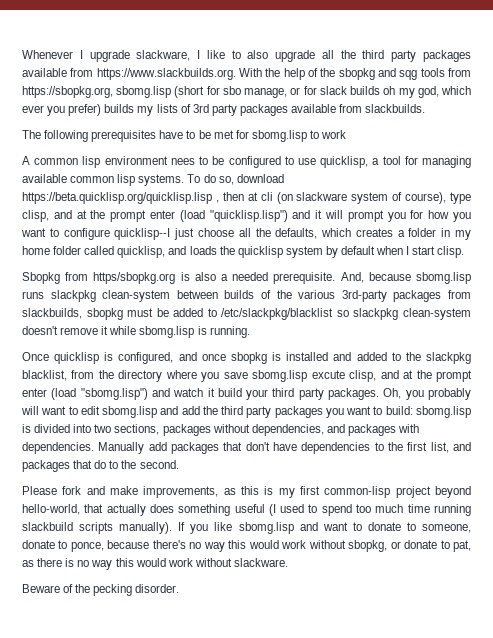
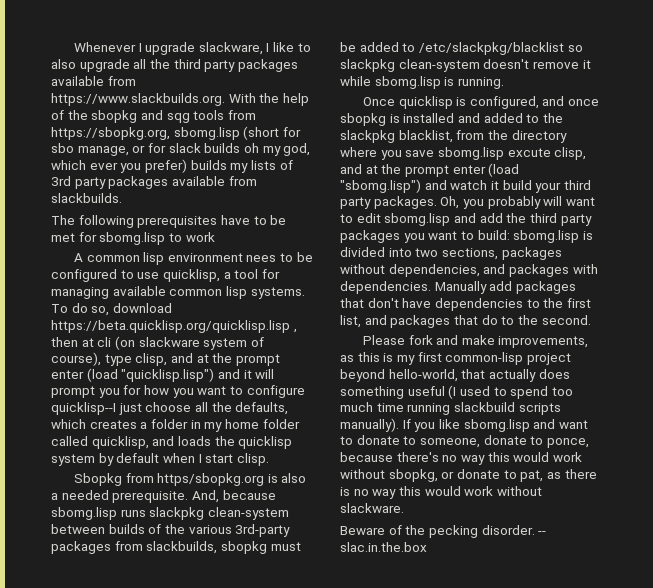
(180, 588) none -> [538,531,547,535] [340,542,427,552] -- slac.in.the.box

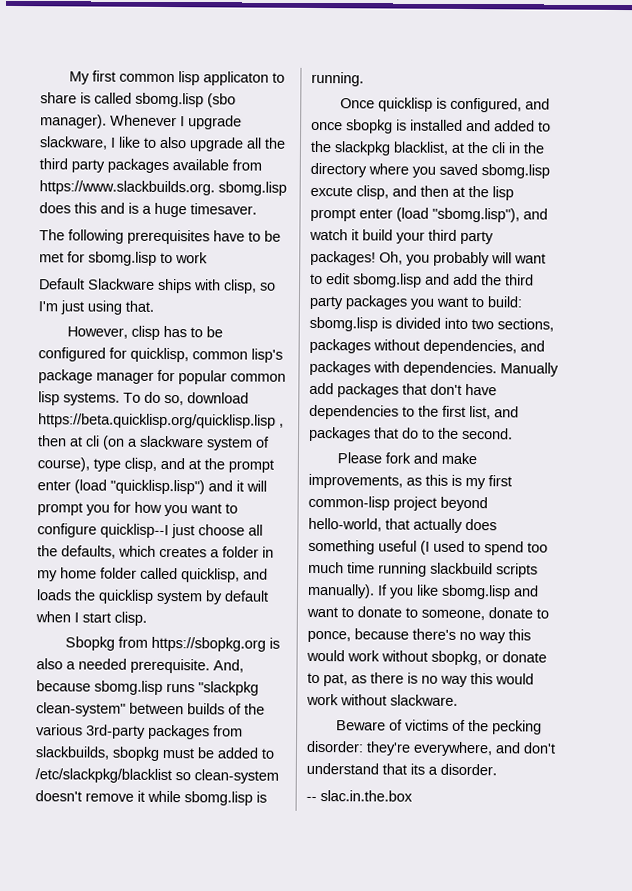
(73, 47) none -> [68,70,285,86] [40,92,236,108] [40,114,107,129] My first common lisp applicaton to share is called sbomg.lisp (sbo manager).
[228,93,309,106] [51,110,256,123] [51,126,301,140] [51,143,311,156] [51,159,293,173] [51,176,257,189] [51,193,122,203] With the help of the sbopkg and sqg tools from https://sbopkg.org, sbomg.lisp (short for sbo manage, or for slack builds oh my god, which ever you prefer) builds my lists of 3rd party packages available from slackbuilds. -> [218,181,287,196] [39,202,257,218] sbomg.lisp does this and is a huge timesaver.
[73,252,313,265] [51,269,280,282] [51,286,166,299] A common lisp environment nees to be configured to use quicklisp, a tool for managing available -> [39,278,276,294] [38,300,154,315] [66,325,223,340] [38,347,283,363] [38,369,227,385] Default Slackware ships with clisp, so I'm just using that. // However, clisp has to be configured for quicklisp, common lisp's package manager for popular
(135, 343) none -> [127,438,138,447] a
[157,473,265,486] https/sbopkg.org -> [150,636,266,652] https://sbopkg.org
[149,507,289,520] slackpkg clean-system -> [198,681,259,696] [36,702,126,717] "slackpkg clean-system"
[340,59,395,72] slackpkg -> (191, 776) none
[456,130,485,140] from -> [451,142,521,154] at the cli in
[405,150,435,157] save -> [439,163,478,176] saved
[365,163,520,177] [340,179,421,193] at the prompt enter (load "sbomg.lisp") -> [420,185,514,201] [310,207,520,223] then at the lisp prompt enter (load "sbomg.lisp"),
[373,196,437,209] packages. -> [310,250,376,266] packages!
[405,525,478,538] the pecking -> [404,719,542,735] [306,740,556,757] [306,762,438,775] victims of the pecking disorder: they're everywhere, and don't understand that its a
(535, 530) none -> (497, 769) //

